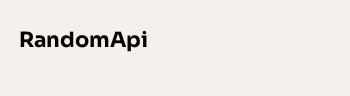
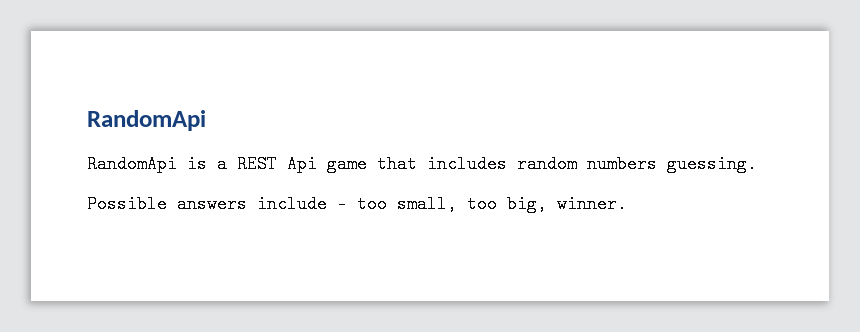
[19,30,148,52] RandomApi -> [87,110,206,131] [87,155,757,173] [87,195,627,213] RandomApi // RandomApi is a REST Api game that includes random numbers guessing. // Possible answers include - too small, too big, winner.

